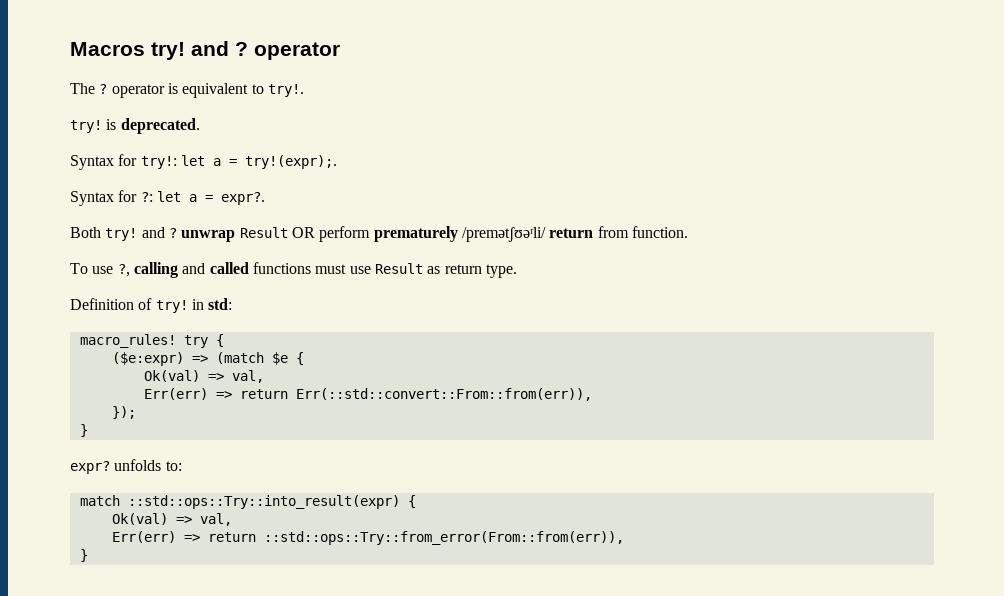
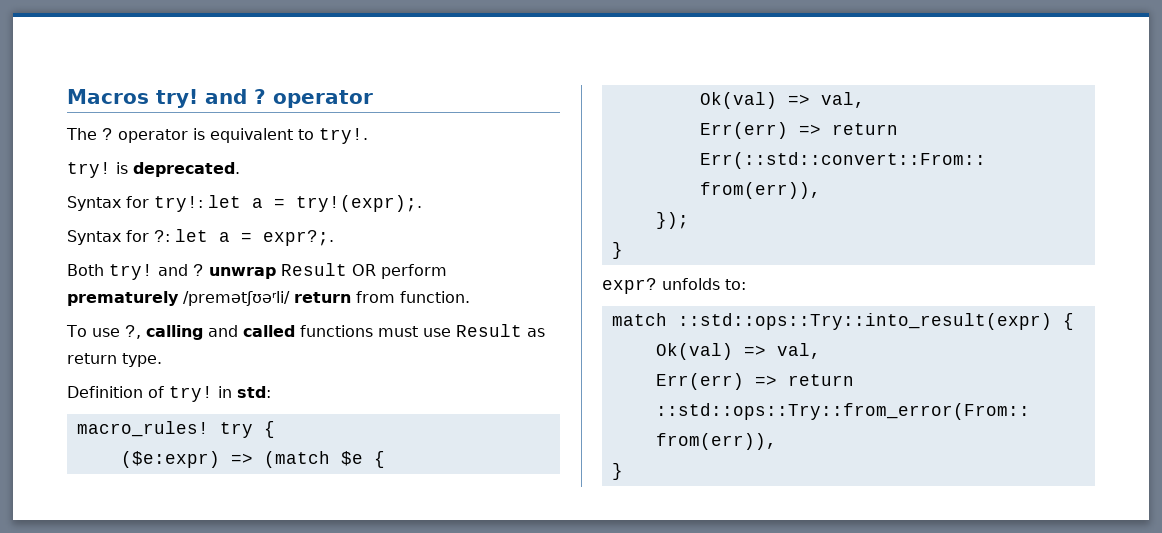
[220,192,265,205] expr?. -> [263,230,334,246] expr?;.

